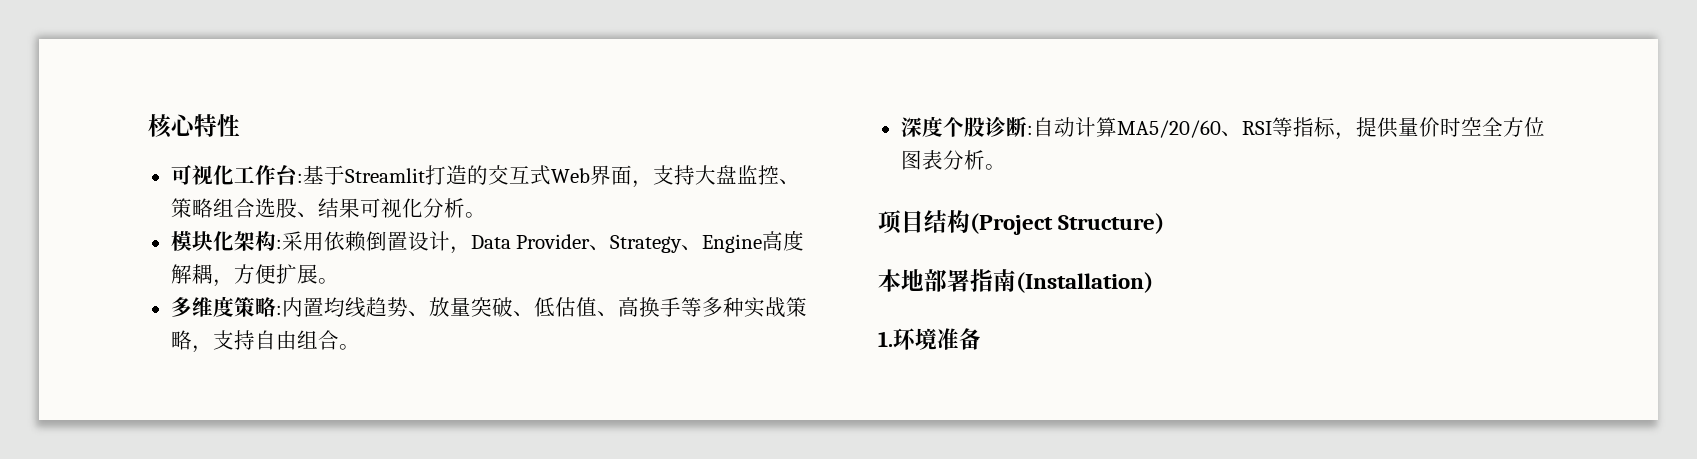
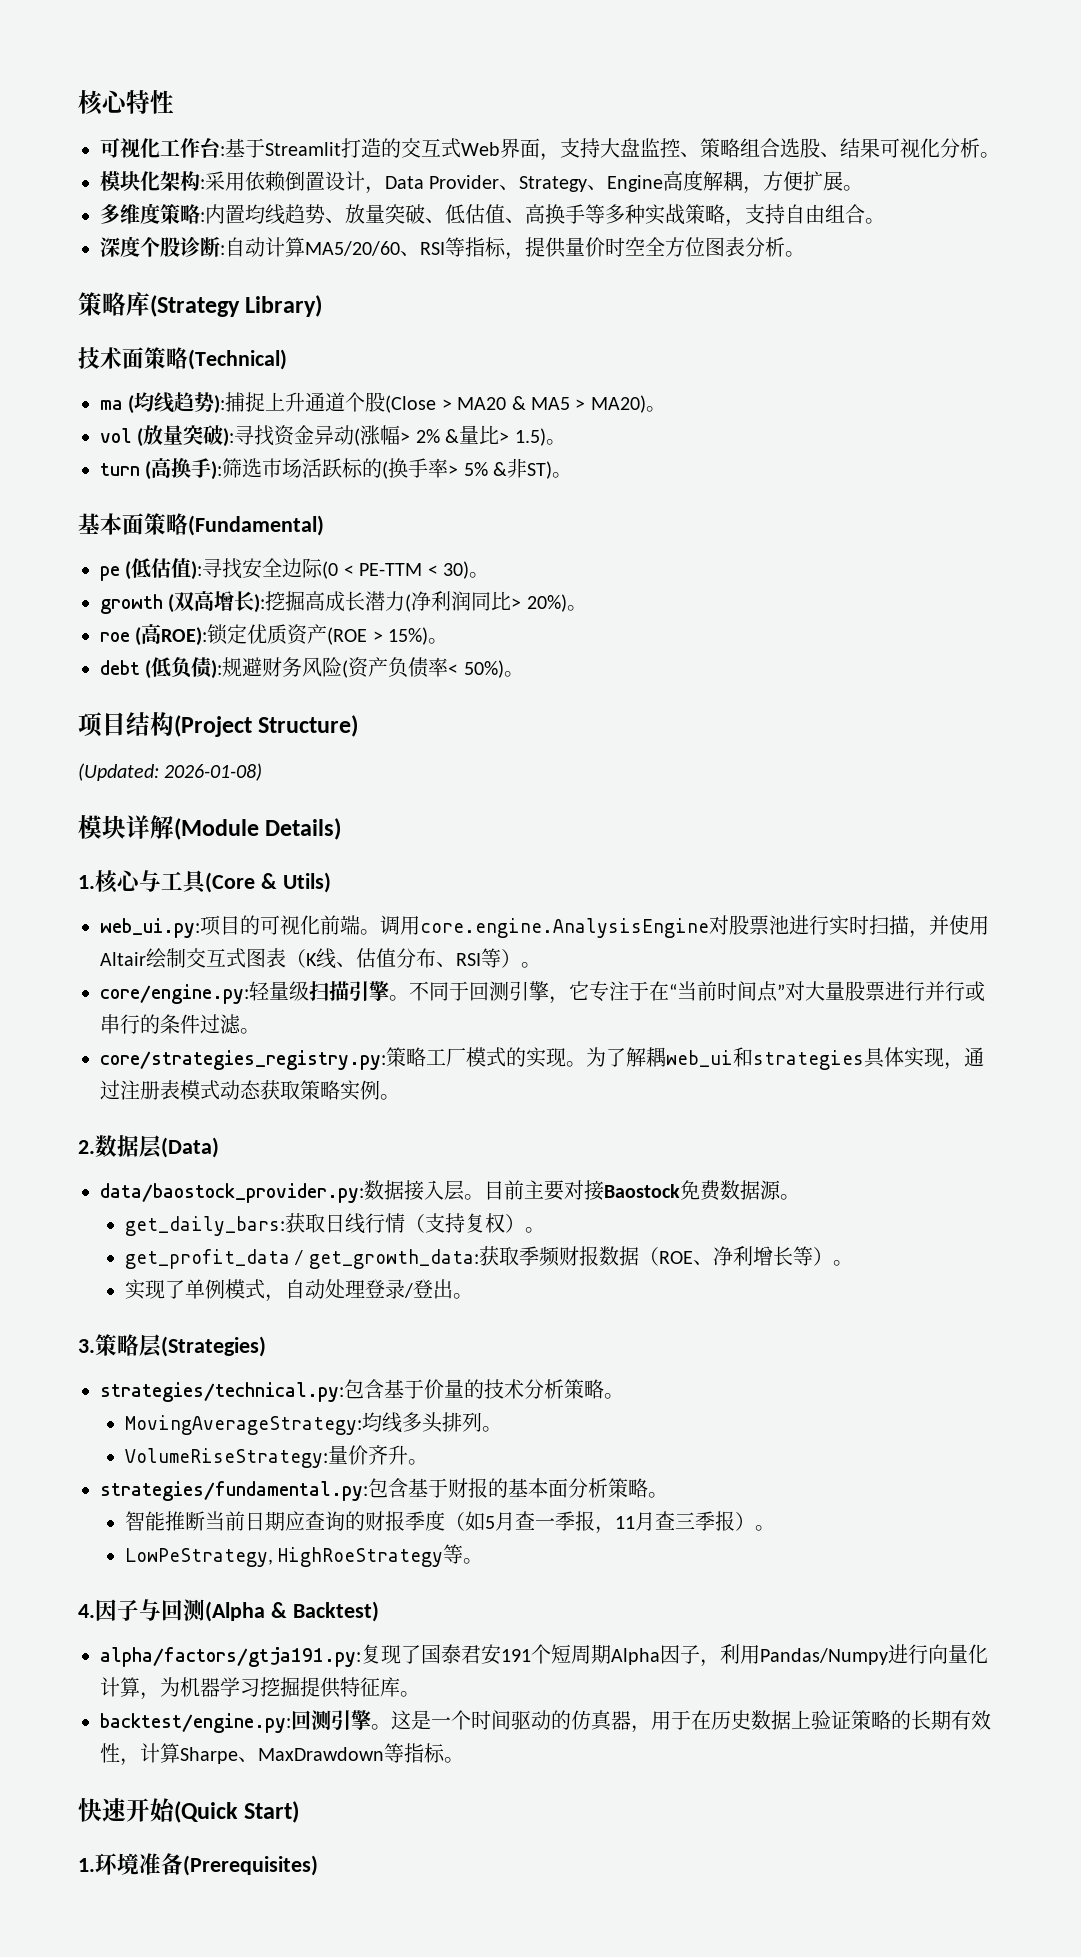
[878,210,1165,235] [878,269,1153,293] 项目结构(Project Structure) // 本地部署指南(Installation) -> [78,292,323,317] [78,347,287,370] [100,392,666,414] [100,425,566,447] [100,457,573,480] [78,513,324,536] [100,558,489,581] [100,591,587,614] [100,624,449,646] [100,657,524,679] [78,712,359,737] [78,763,263,781] [78,815,342,840] [78,870,331,894] [100,915,989,938] [100,948,541,969] [100,981,985,1004] [100,1014,260,1034] [100,1047,984,1070] [100,1080,400,1101] [78,1135,219,1158] [100,1180,800,1203] [124,1213,545,1236] [124,1246,853,1269] [124,1279,473,1302] [78,1334,266,1357] [100,1379,624,1402] [124,1412,502,1435] [124,1445,428,1468] [100,1478,668,1501] [124,1510,775,1534] [124,1544,484,1567] [78,1599,379,1622] [100,1644,988,1667] [100,1677,420,1700] [100,1710,991,1733] [100,1743,464,1766] [78,1798,300,1823] 策略库(Strategy Library) // 技术面策略(Technical) // ma (均线趋势):捕捉上升通道个股(Close > MA20 & MA5 > MA20)。 // vol (放量突破):寻找资金异动(涨幅> 2% &量比> 1.5)。 // turn (高换手):筛选市场活跃标的(换手率> 5% &非ST)。 // 基本面策略(Fundamental) // pe (低估值):寻找安全边际(0 < PE-TTM < 30)。 // growth (双高增长):挖掘高成长潜力(净利润同比> 20%)。 // roe (高ROE):锁定优质资产(ROE > 15%)。 // debt (低负债):规避财务风险(资产负债率< 50%)。 // 项目结构(Project Structure) // (Updated: 2026-01-08) // 模块详解(Module Details) // 1.核心与工具(Core & Utils) // web_ui.py:项目的可视化前端。调用core.engine.AnalysisEngine对股票池进行实时扫描，并使用Altair绘制交互式图表（K线、估值分布、RSI等）。 // core/engine.py:轻量级扫描引擎。不同于回测引擎，它专注于在“当前时间点”对大量股票进行并行或串行的条件过滤。 // core/strategies_registry.py:策略工厂模式的实现。为了解耦web_ui和strategies具体实现，通过注册表模式动态获取策略实例。 // 2.数据层(Data) // data/baostock_provider.py:数据接入层。目前主要对接Baostock免费数据源。 // get_daily_bars:获取日线行情（支持复权）。 // get_profit_data / get_growth_data:获取季频财报数据（ROE、净利增长等）。 // 实现了单例模式，自动处理登录/登出。 // 3.策略层(Strategies) // strategies/technical.py:包含基于价量的技术分析策略。 // MovingAverageStrategy:均线多头排列。 // VolumeRiseStrategy:量价齐升。 // strategies/fundamental.py:包含基于财报的基本面分析策略。 // 智能推断当前日期应查询的财报季度（如5月查一季报，11月查三季报）。 // LowPeStrategy, HighRoeStrategy等。 // 4.因子与回测(Alpha & Backtest) // alpha/factors/gtja191.py:复现了国泰君安191个短周期Alpha因子，利用Pandas/Numpy进行向量化计算，为机器学习挖掘提供特征库。 // backtest/engine.py:回测引擎。这是一个时间驱动的仿真器，用于在历史数据上验证策略的长期有效性，计算Sharpe、MaxDrawdown等指标。 // 快速开始(Quick Start)
(981, 339) none -> [183,1855,318,1876] (Prerequisites)

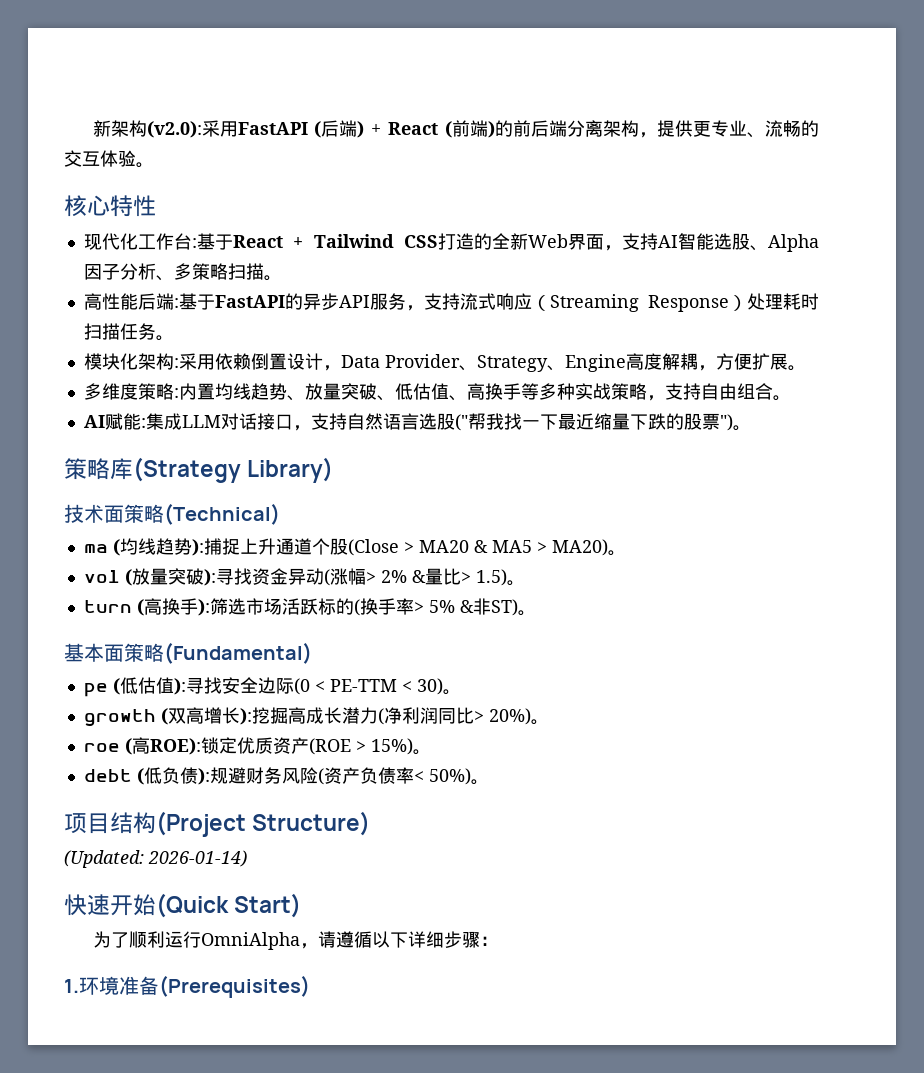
(78, 103) none -> [92,120,819,138] [64,150,154,168] 新架构(v2.0):采用FastAPI (后端) + React (前端)的前后端分离架构，提供更专业、流畅的交互体验。 //
[100,138,140,158] 可视 -> [83,233,120,250] 现代
[265,138,980,161] Streamlit打造的交互式Web界面，支持大盘监控、策略组合选股、结果可视化分析 -> [232,233,819,252] [83,263,282,281] [83,293,819,312] [83,323,156,340] React + Tailwind CSS打造的全新Web界面，支持AI智能选股、Alpha因子分析、多策略扫描。 // 高性能后端:基于FastAPI的异步API服务，支持流式响应（Streaming Response）处理耗时扫描任务
[100,236,785,260] 深度个股诊断:自动计算MA5/20/60、RSI等指标，提供量价时空全方位图表分析 -> [83,413,733,431] AI赋能:集成LLM对话接口，支持自然语言选股("帮我找一下最近缩量下跌的股票")
[164,763,263,781] [78,815,342,840] [78,870,331,894] [100,915,989,938] [100,948,541,969] [100,981,985,1004] [100,1014,260,1034] [100,1047,984,1070] [100,1080,400,1101] [78,1135,219,1158] [100,1180,800,1203] [124,1213,545,1236] [124,1246,853,1269] [124,1279,473,1302] [78,1334,266,1357] [100,1379,624,1402] [124,1412,502,1435] [124,1445,428,1468] [100,1478,668,1501] [124,1510,775,1534] [124,1544,484,1567] [78,1599,379,1622] [100,1644,988,1667] [100,1677,420,1700] [100,1710,991,1733] [100,1743,464,1766] [78,1798,300,1823] 2026-01-08) // 模块详解(Module Details) // 1.核心与工具(Core & Utils) // web_ui.py:项目的可视化前端。调用core.engine.AnalysisEngine对股票池进行实时扫描，并使用Altair绘制交互式图表（K线、估值分布、RSI等）。 // core/engine.py:轻量级扫描引擎。不同于回测引擎，它专注于在“当前时间点”对大量股票进行并行或串行的条件过滤。 // core/strategies_registry.py:策略工厂模式的实现。为了解耦web_ui和strategies具体实现，通过注册表模式动态获取策略实例。 // 2.数据层(Data) // data/baostock_provider.py:数据接入层。目前主要对接Baostock免费数据源。 // get_daily_bars:获取日线行情（支持复权）。 // get_profit_data / get_growth_data:获取季频财报数据（ROE、净利增长等）。 // 实现了单例模式，自动处理登录/登出。 // 3.策略层(Strategies) // strategies/technical.py:包含基于价量的技术分析策略。 // MovingAverageStrategy:均线多头排列。 // VolumeRiseStrategy:量价齐升。 // strategies/fundamental.py:包含基于财报的基本面分析策略。 // 智能推断当前日期应查询的财报季度（如5月查一季报，11月查三季报）。 // LowPeStrategy, HighRoeStrategy等。 // 4.因子与回测(Alpha & Backtest) // alpha/factors/gtja191.py:复现了国泰君安191个短周期Alpha因子，利用Pandas/Numpy进行向量化计算，为机器学习挖掘提供特征库。 // backtest/engine.py:回测引擎。这是一个时间驱动的仿真器，用于在历史数据上验证策略的长期有效性，计算Sharpe、MaxDrawdown等指标。 // 快速开始(Quick Start) -> [148,850,247,867] [64,893,302,918] [92,931,498,950] 2026-01-14) // 快速开始(Quick Start) // 为了顺利运行OmniAlpha，请遵循以下详细步骤：

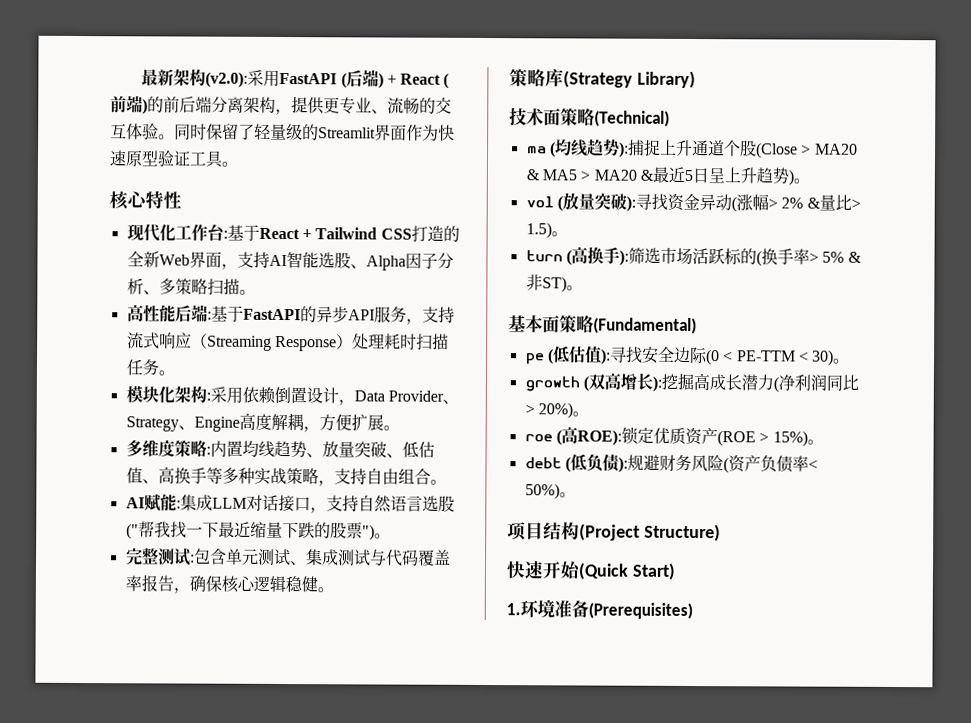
(92, 128) none -> [141,69,159,86] 最
(154, 165) none -> [174,123,455,141] [109,150,238,168] 同时保留了轻量级的Streamlit界面作为快速原型验证工具。
(751, 428) none -> [125,547,451,567] [124,574,334,594] // 完整测试:包含单元测试、集成测试与代码覆盖率报告，确保核心逻辑稳健。
[551,539,608,556] MA20) -> [593,166,794,186] MA20 &最近5日呈上升趋势)
[64,850,247,868] // (Updated: 2026-01-14) -> (721, 532) none
[92,931,498,950] // 为了顺利运行OmniAlpha，请遵循以下详细步骤： -> (676, 571) none

